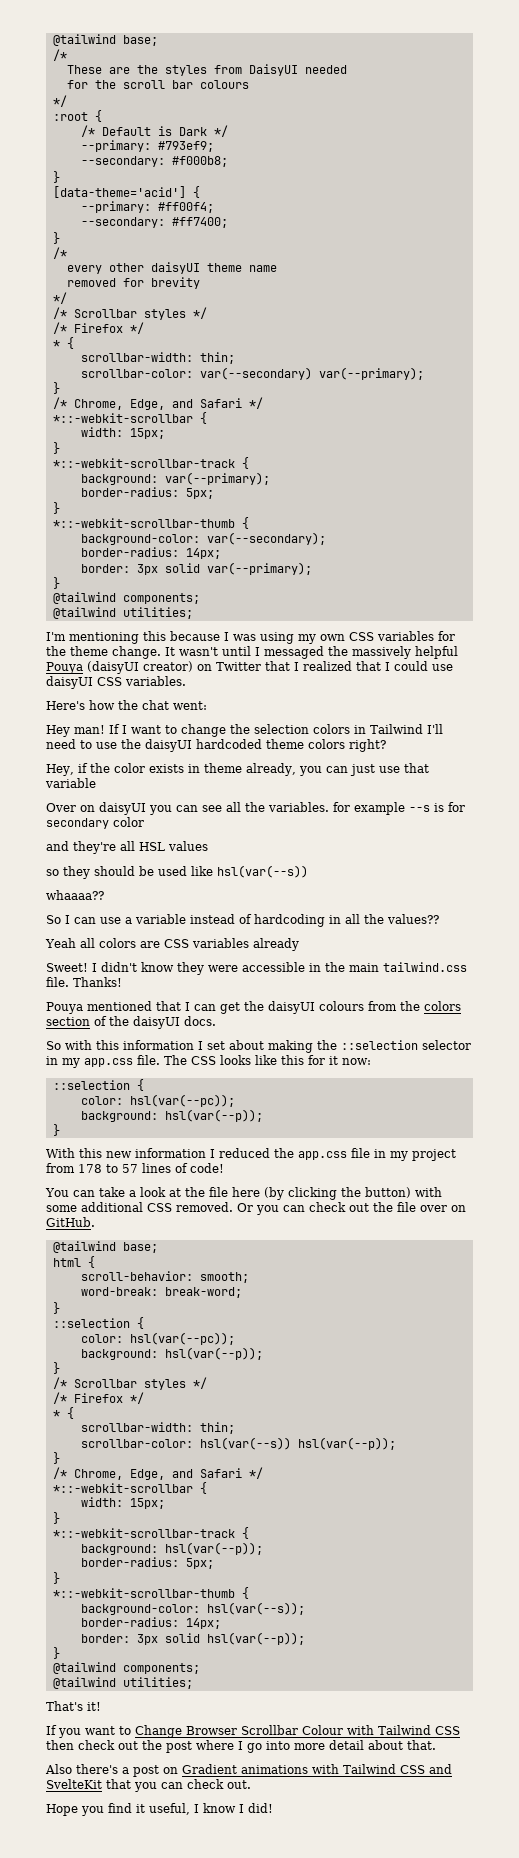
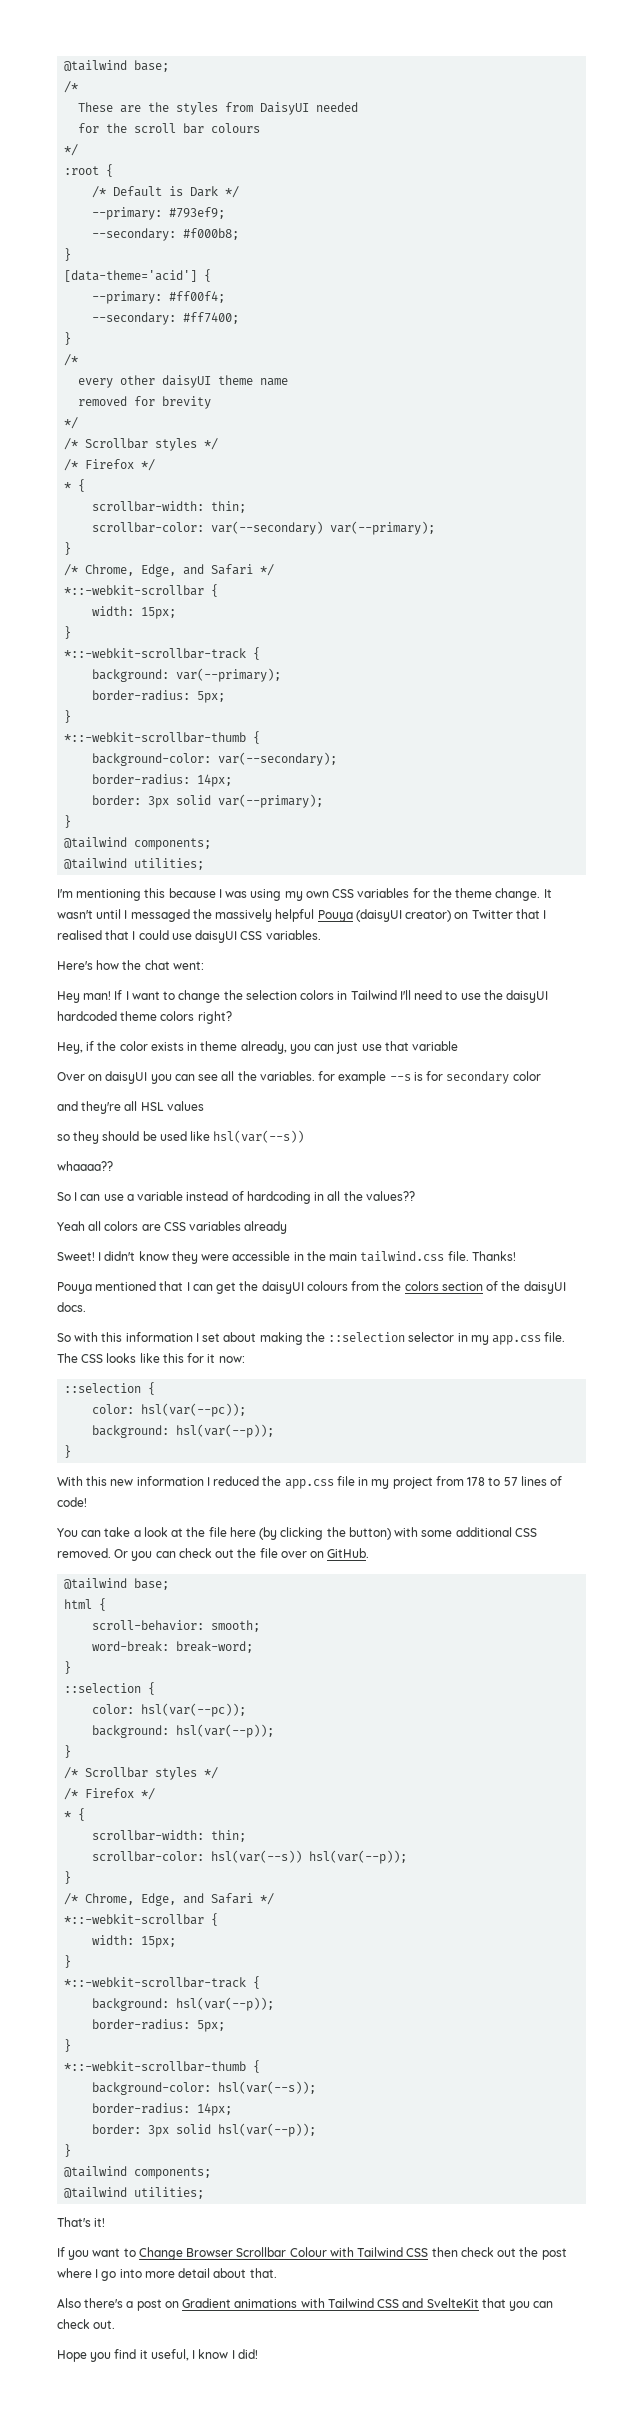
[303,661,352,671] realized -> [57,930,102,940] realised

